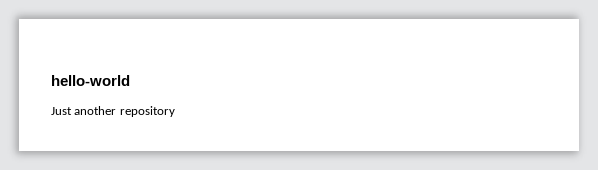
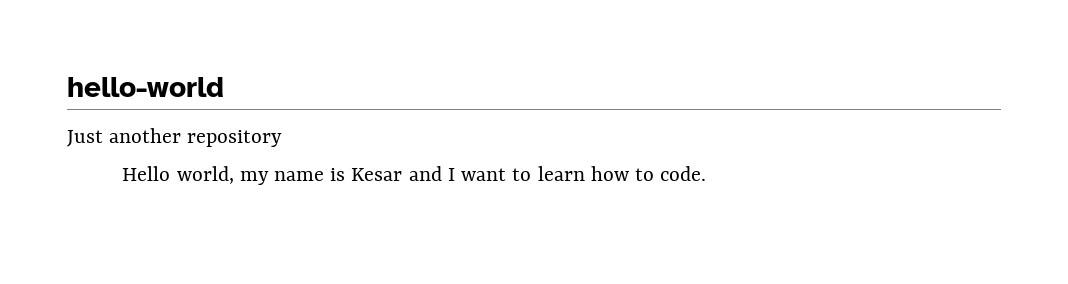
(175, 111) none -> [122,166,707,185] // Hello world, my name is Kesar and I want to learn how to code.

